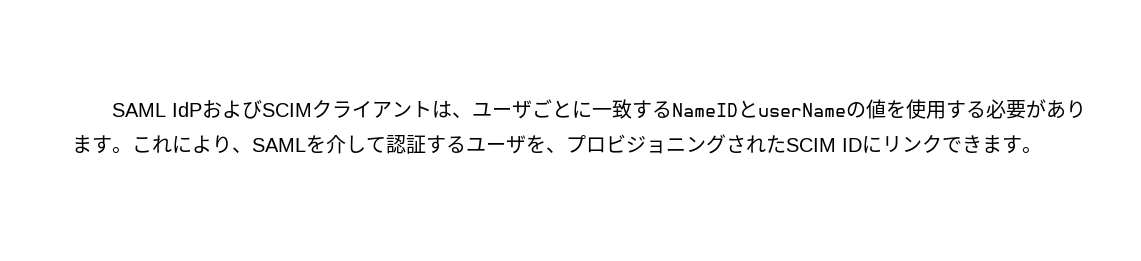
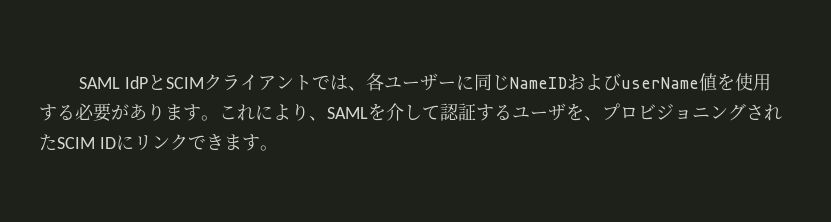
[202,99,263,119] および -> [147,75,166,90] と
[432,99,867,119] は、ユーザごとに一致するNameIDとuserNameの -> [311,73,699,91] では、各ユーザーに同じNameIDおよびuserName

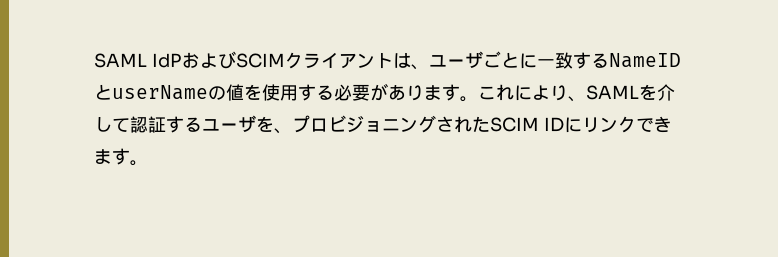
[147,75,166,90] と -> [181,51,236,69] および
[311,73,699,91] では、各ユーザーに同じNameIDおよびuserName -> [392,51,681,70] [94,84,226,100] は、ユーザごとに一致するNameIDとuserNameの

